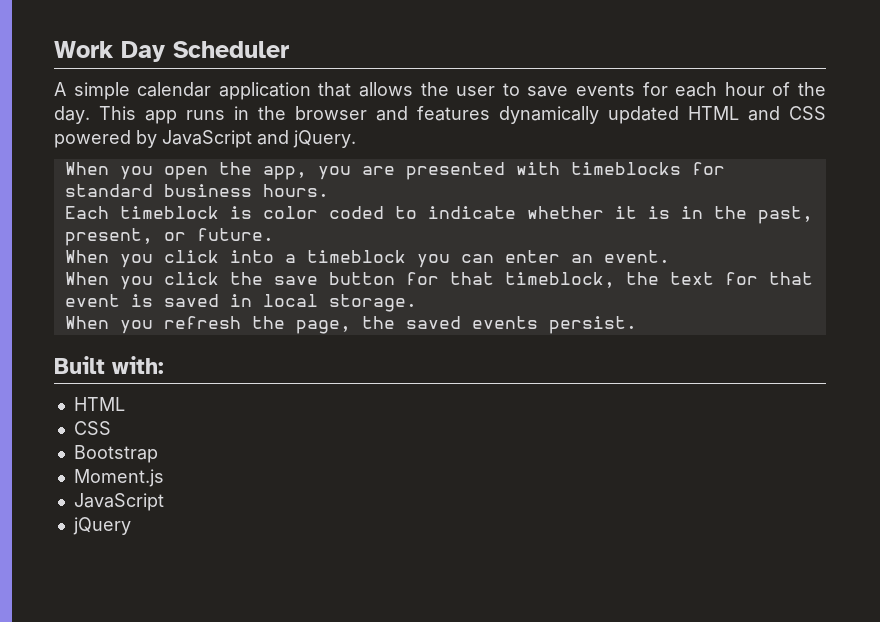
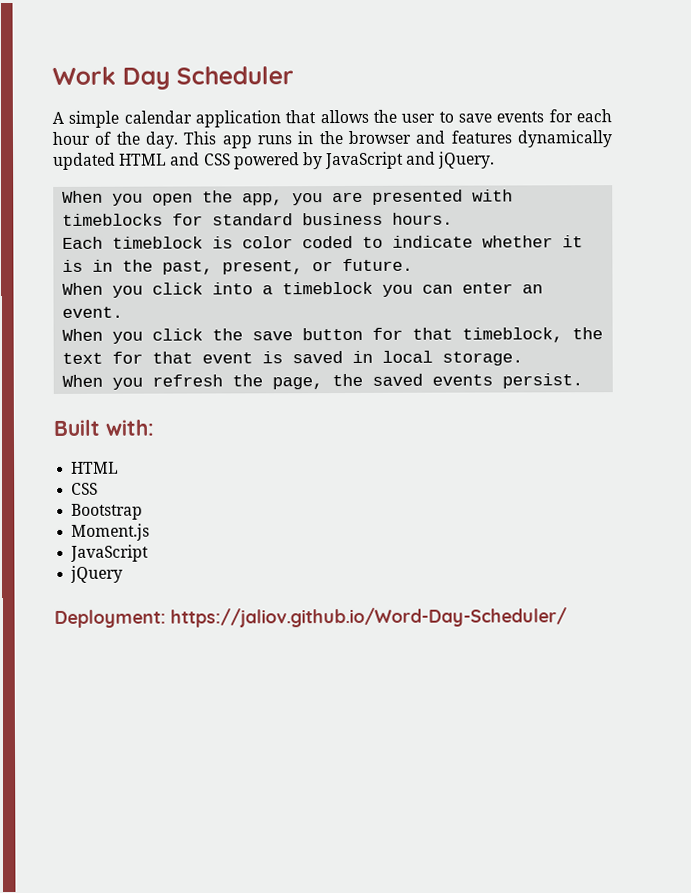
(131, 526) none -> [54,607,567,628] // Deployment: https://jaliov.github.io/Word-Day-Scheduler/

